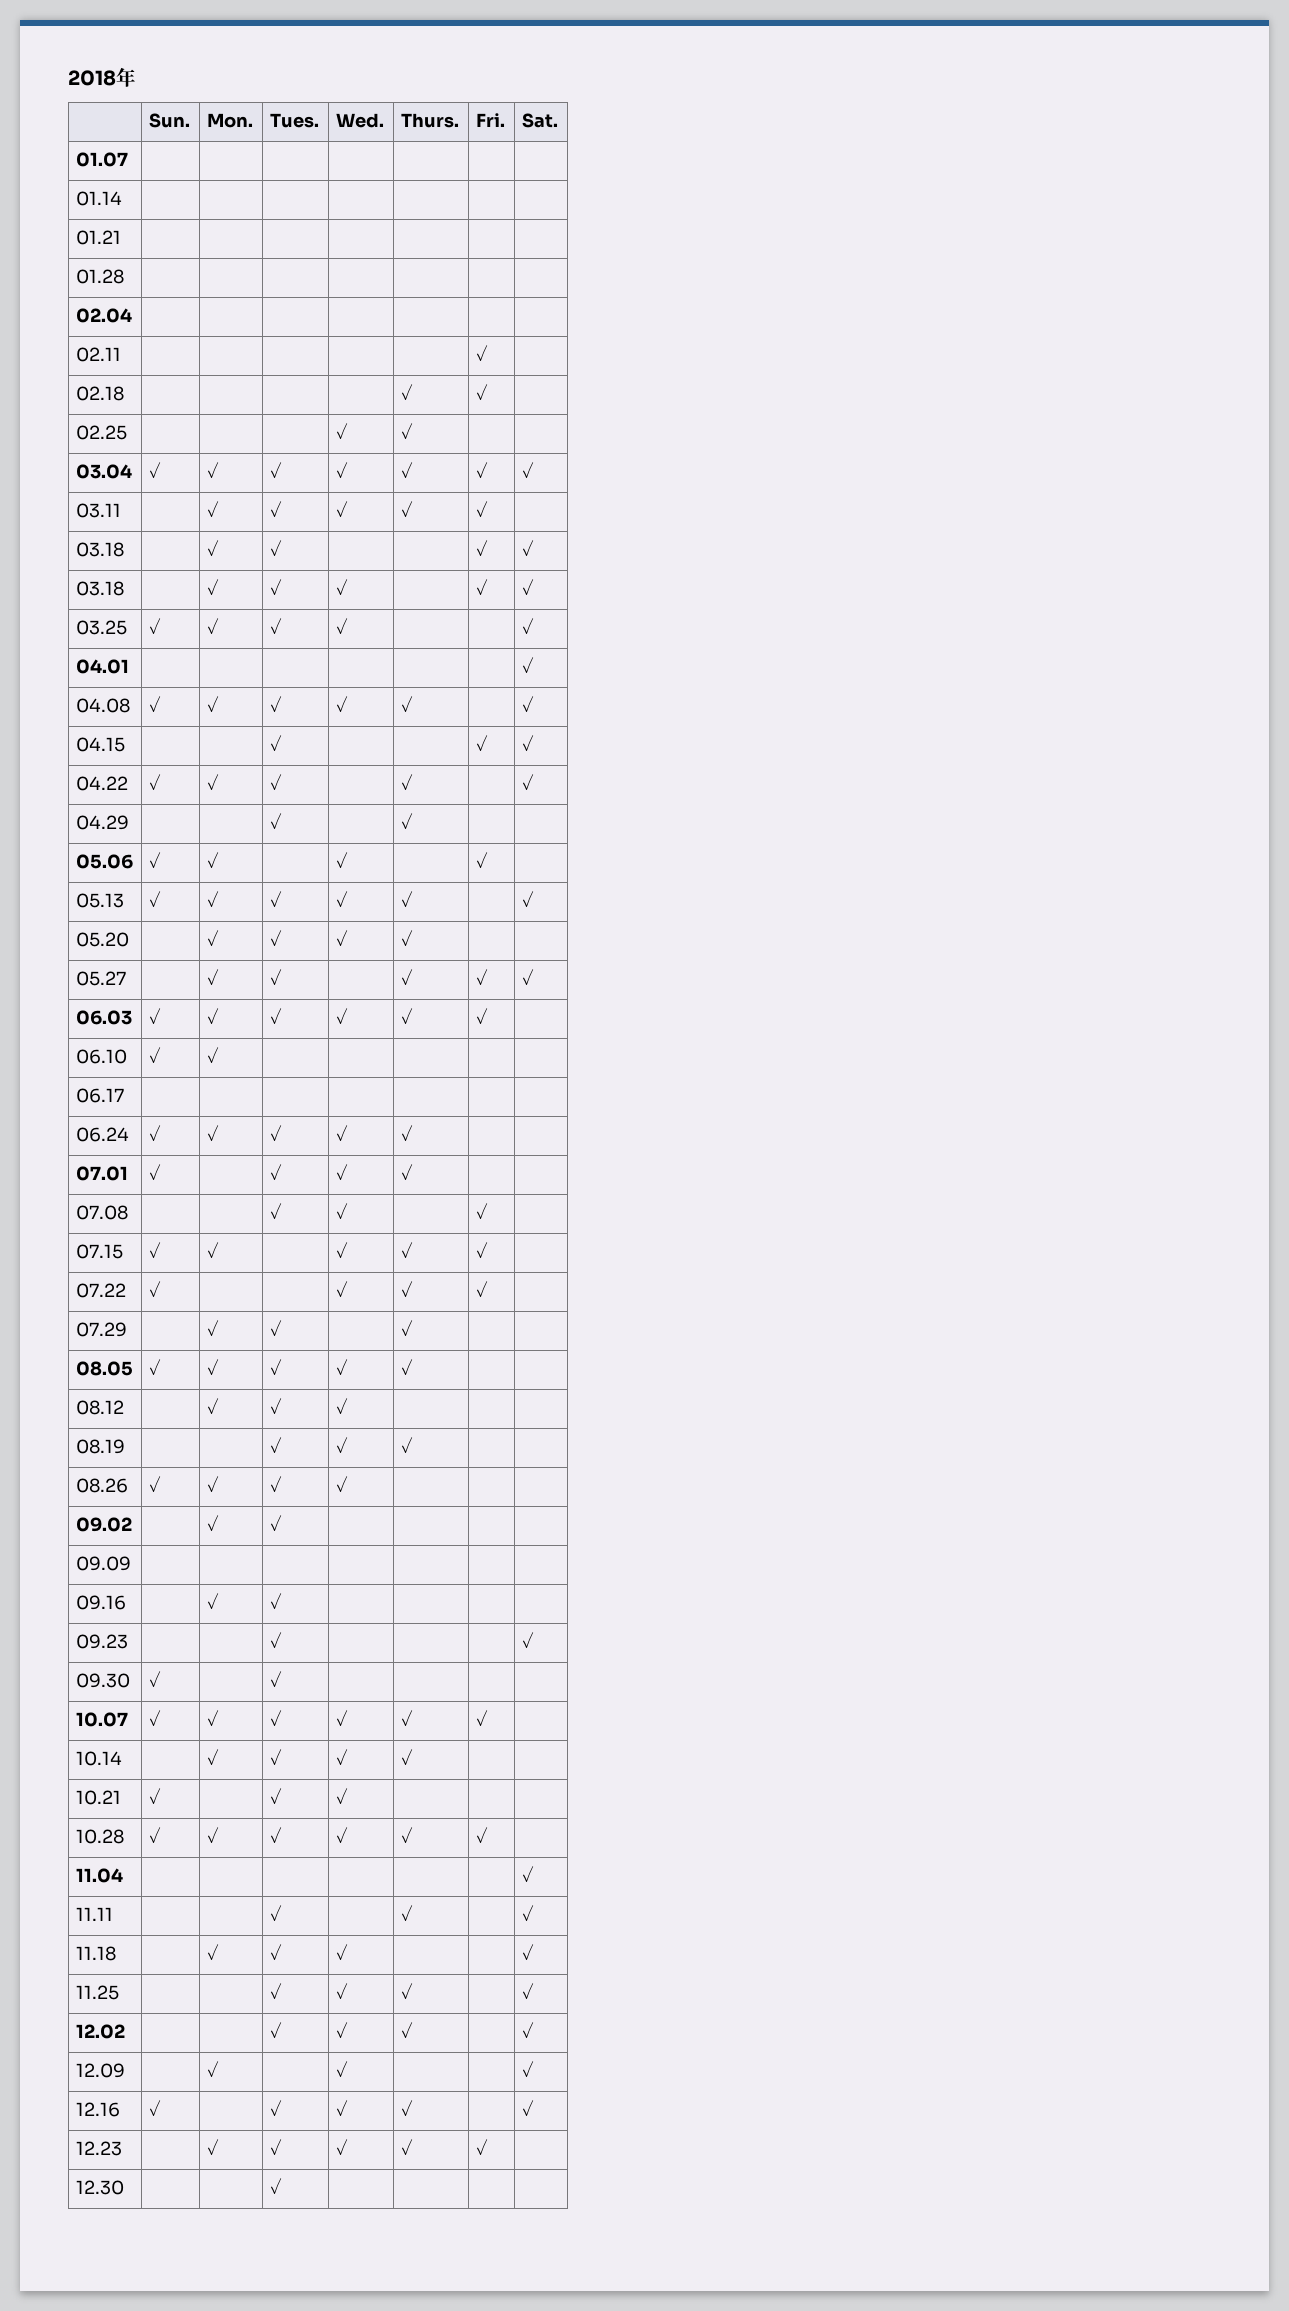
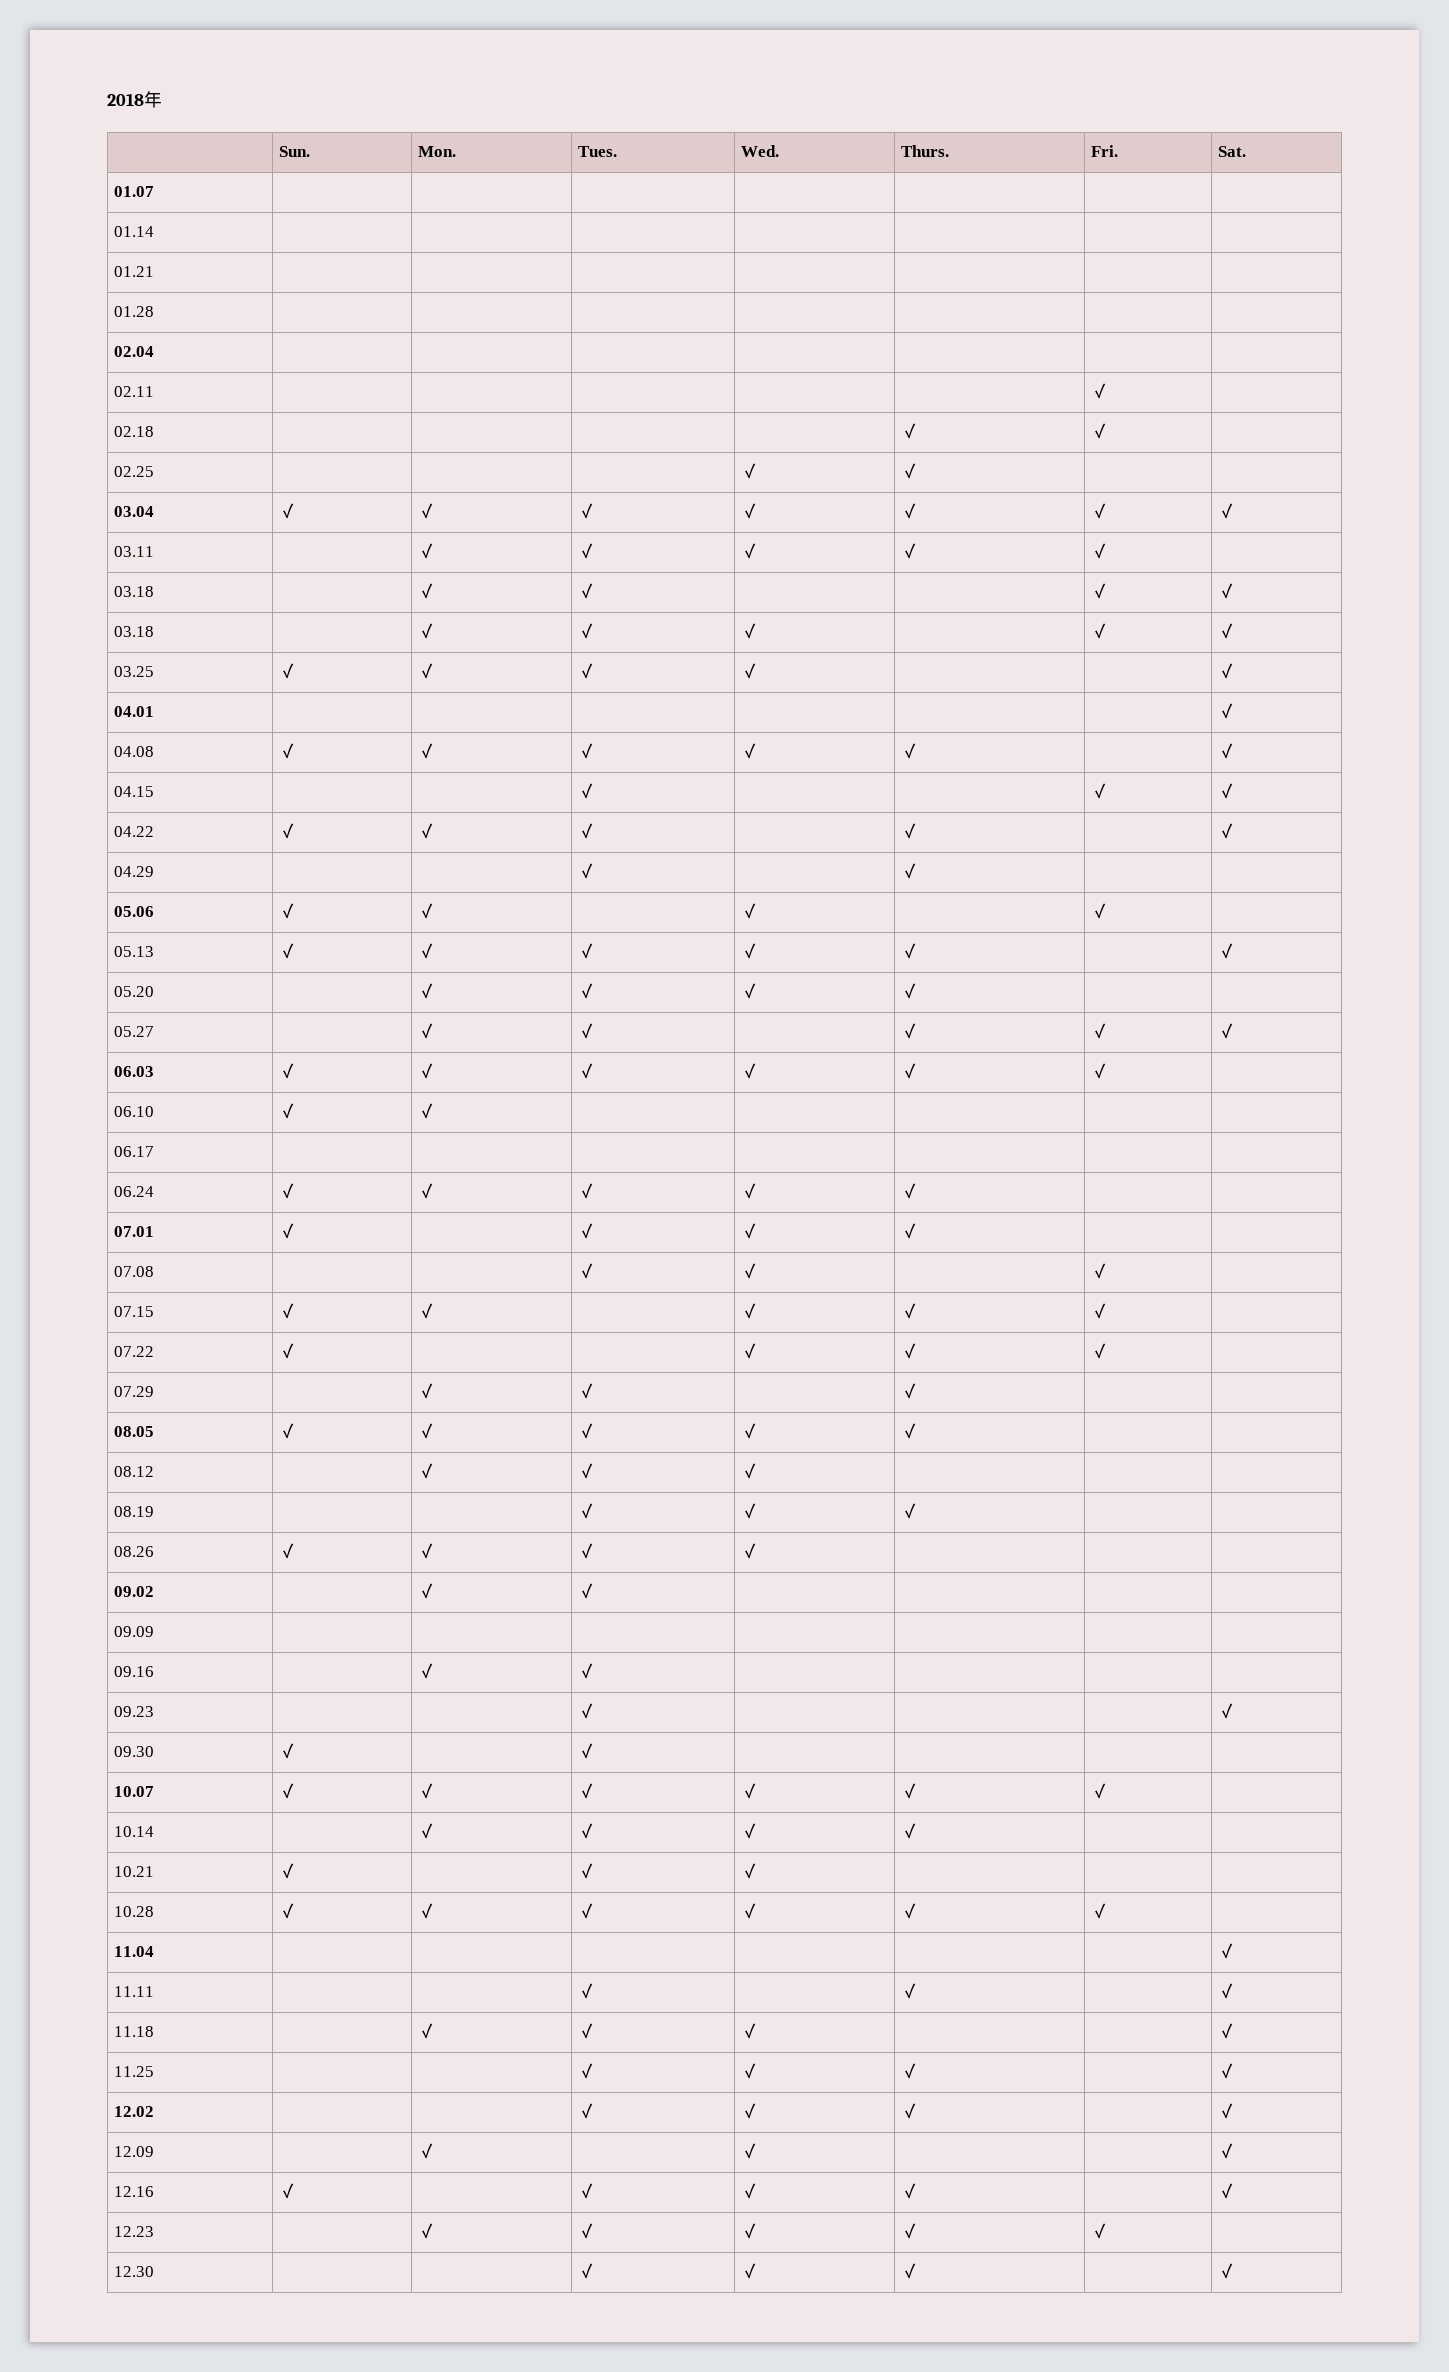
(282, 2186) | | | -> [741,2263,759,2279] [901,2263,919,2279] [1218,2263,1236,2279] ✓ | ✓ | | ✓

